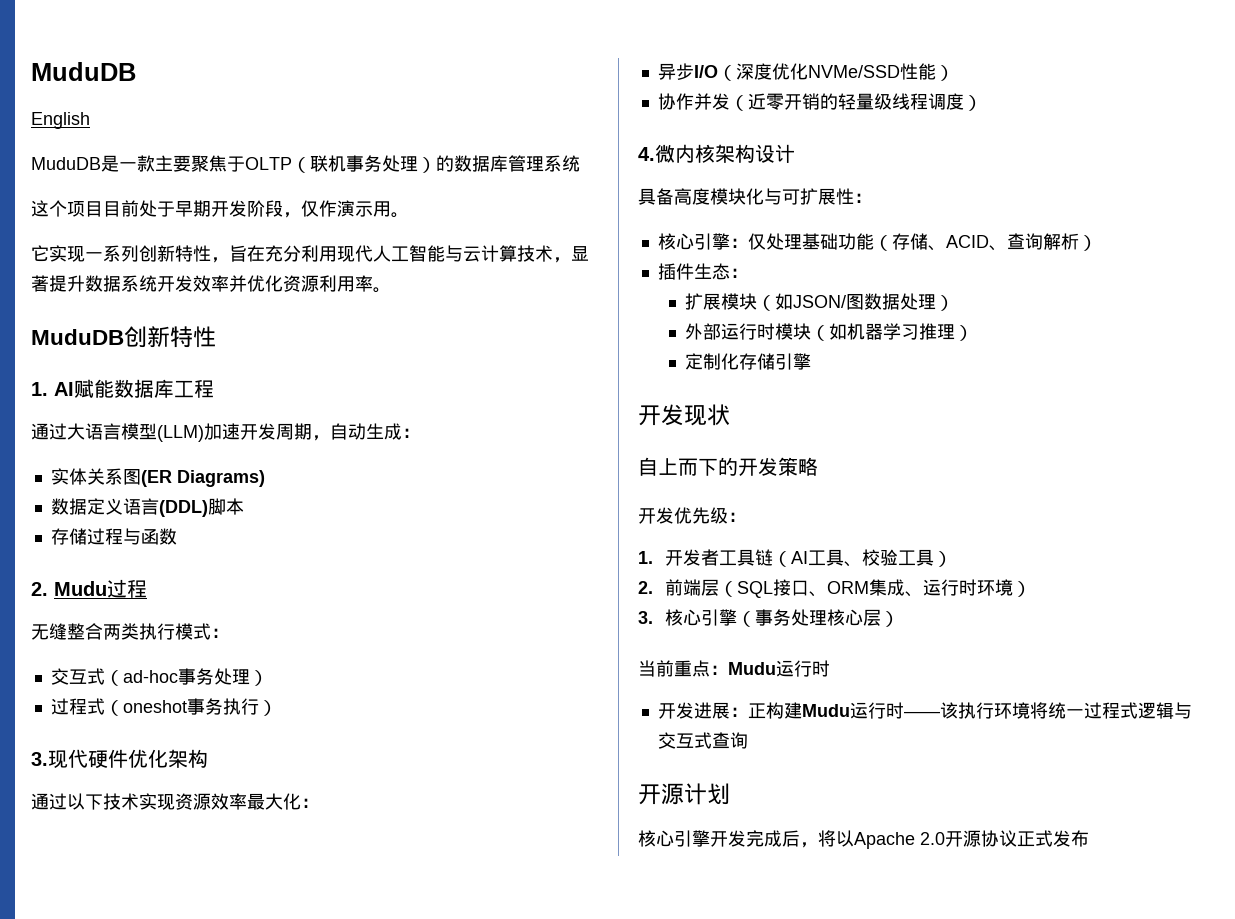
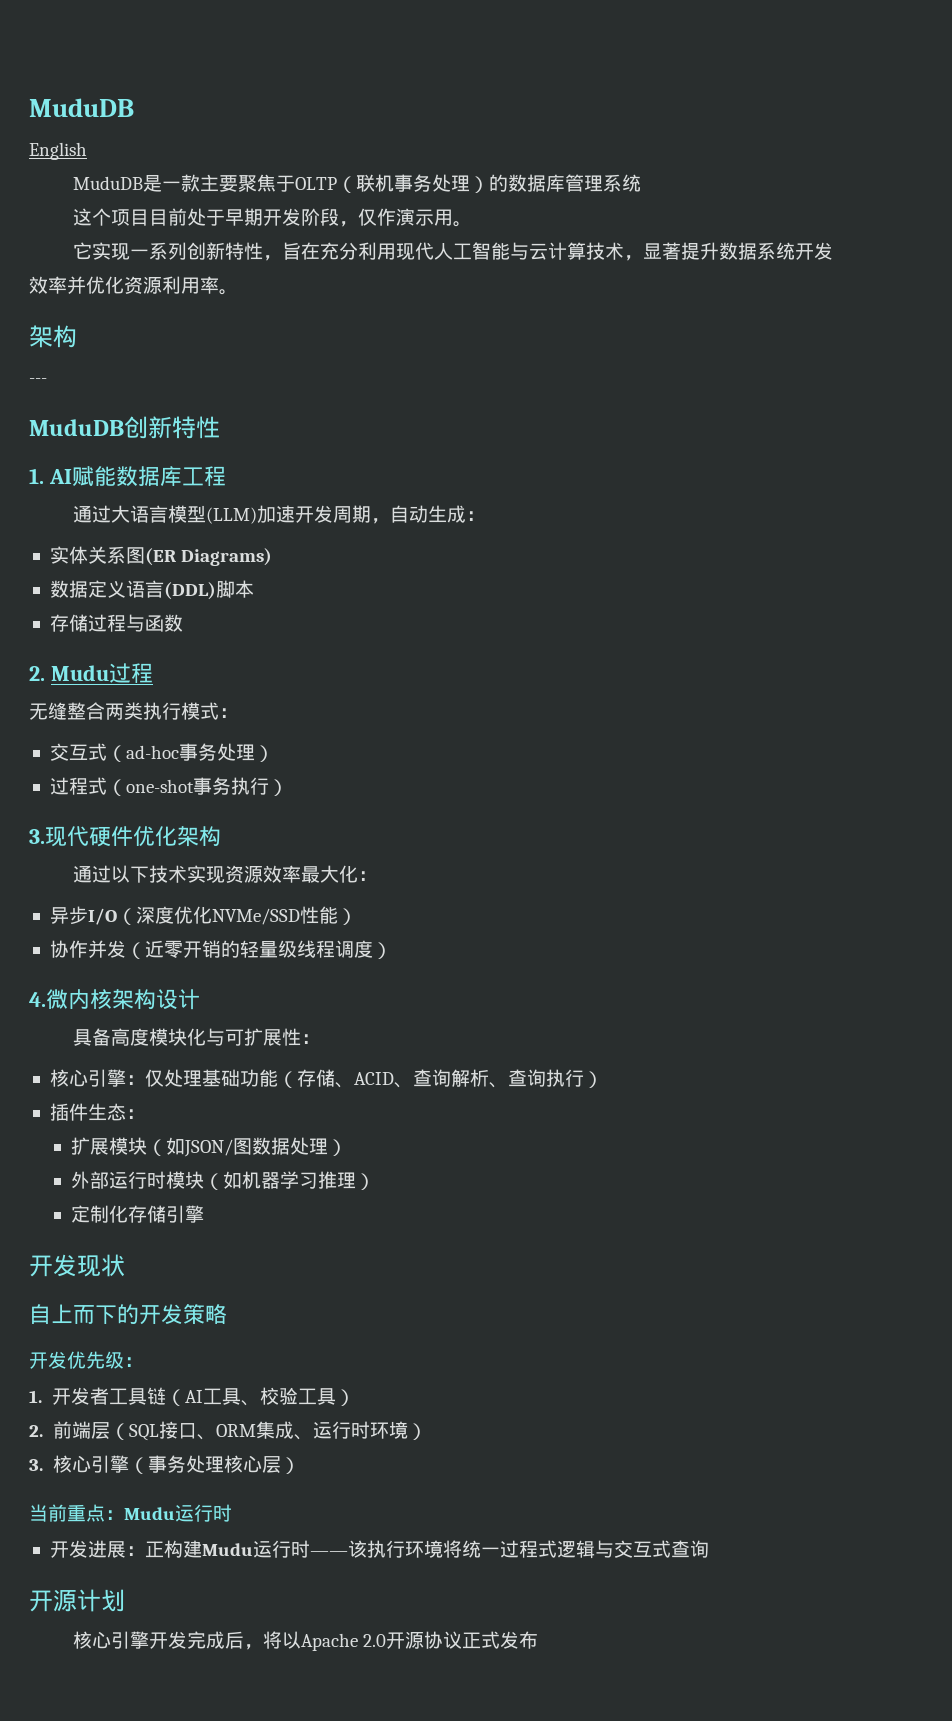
(391, 290) none -> [29,325,77,348] [29,378,47,383] // 架构 // ---
[122,700,187,713] oneshot -> [125,779,194,793] one-shot
(1079, 241) none -> [488,1069,584,1088] 、查询执行

